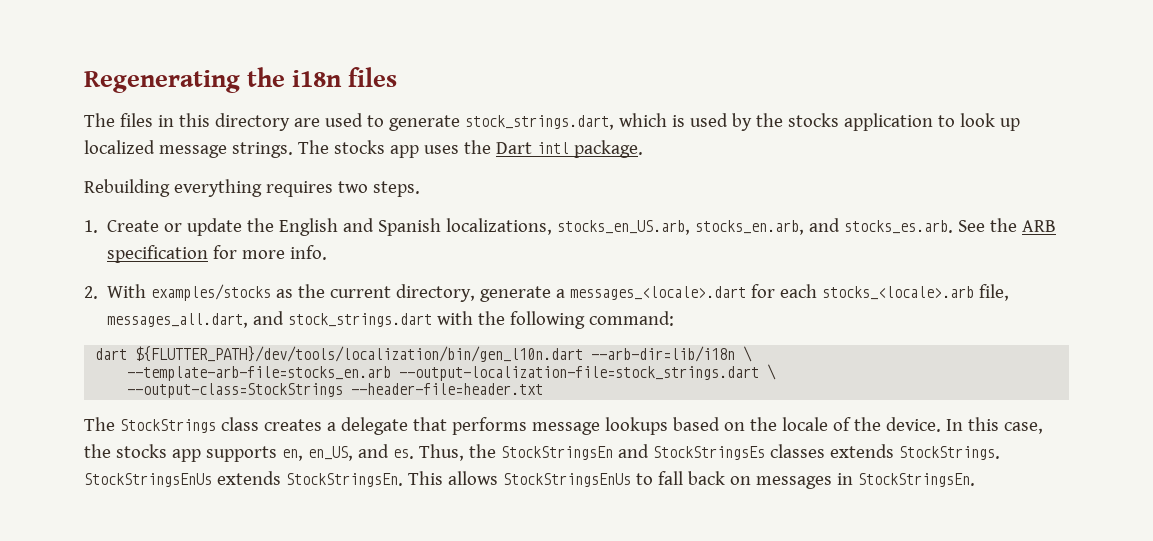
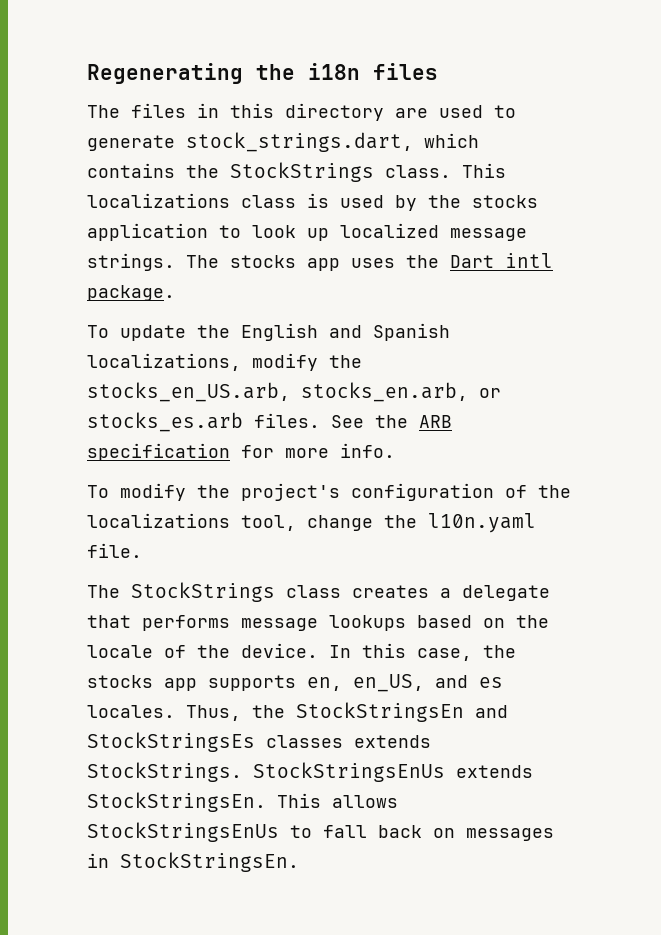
(667, 120) none -> [87,162,506,182] [87,193,296,208] contains the StockStrings class. This localizations class
[84,179,420,197] [84,220,183,233] Rebuilding everything requires two steps. // 1. Create or -> [87,325,109,338] To
[557,218,954,235] stocks_en_US.arb, stocks_en.arb, and stocks_es.arb. -> [252,353,362,371] [87,382,501,402] [87,412,320,432] modify the stocks_en_US.arb, stocks_en.arb, or stocks_es.arb files.
[84,284,1010,302] [107,311,675,329] [95,346,753,362] [127,364,777,381] [127,383,544,398] 2. With examples/stocks as the current directory, generate a messages_<locale>.dart for each stocks_<locale>.arb file, messages_all.dart, and stock_strings.dart with the following command: // dart ${FLUTTER_PATH}/dev/tools/localization/bin/gen_l10n.dart --arb-dir=lib/i18n \ // --template-arb-file=stocks_en.arb --output-localization-file=stock_strings.dart \ // --output-class=StockStrings --header-file=header.txt -> [87,483,571,501] [87,513,536,533] [87,543,142,558] To modify the project's configuration of the localizations tool, change the l10n.yaml file.
[392,449,414,459] es. -> [479,677,503,688] [87,705,175,718] es locales.

